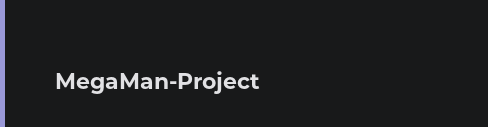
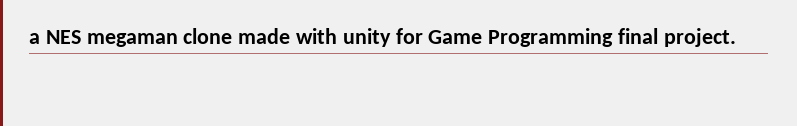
[55,71,260,94] MegaMan-Project -> [29,28,736,47] a NES megaman clone made with unity for Game Programming final project.

